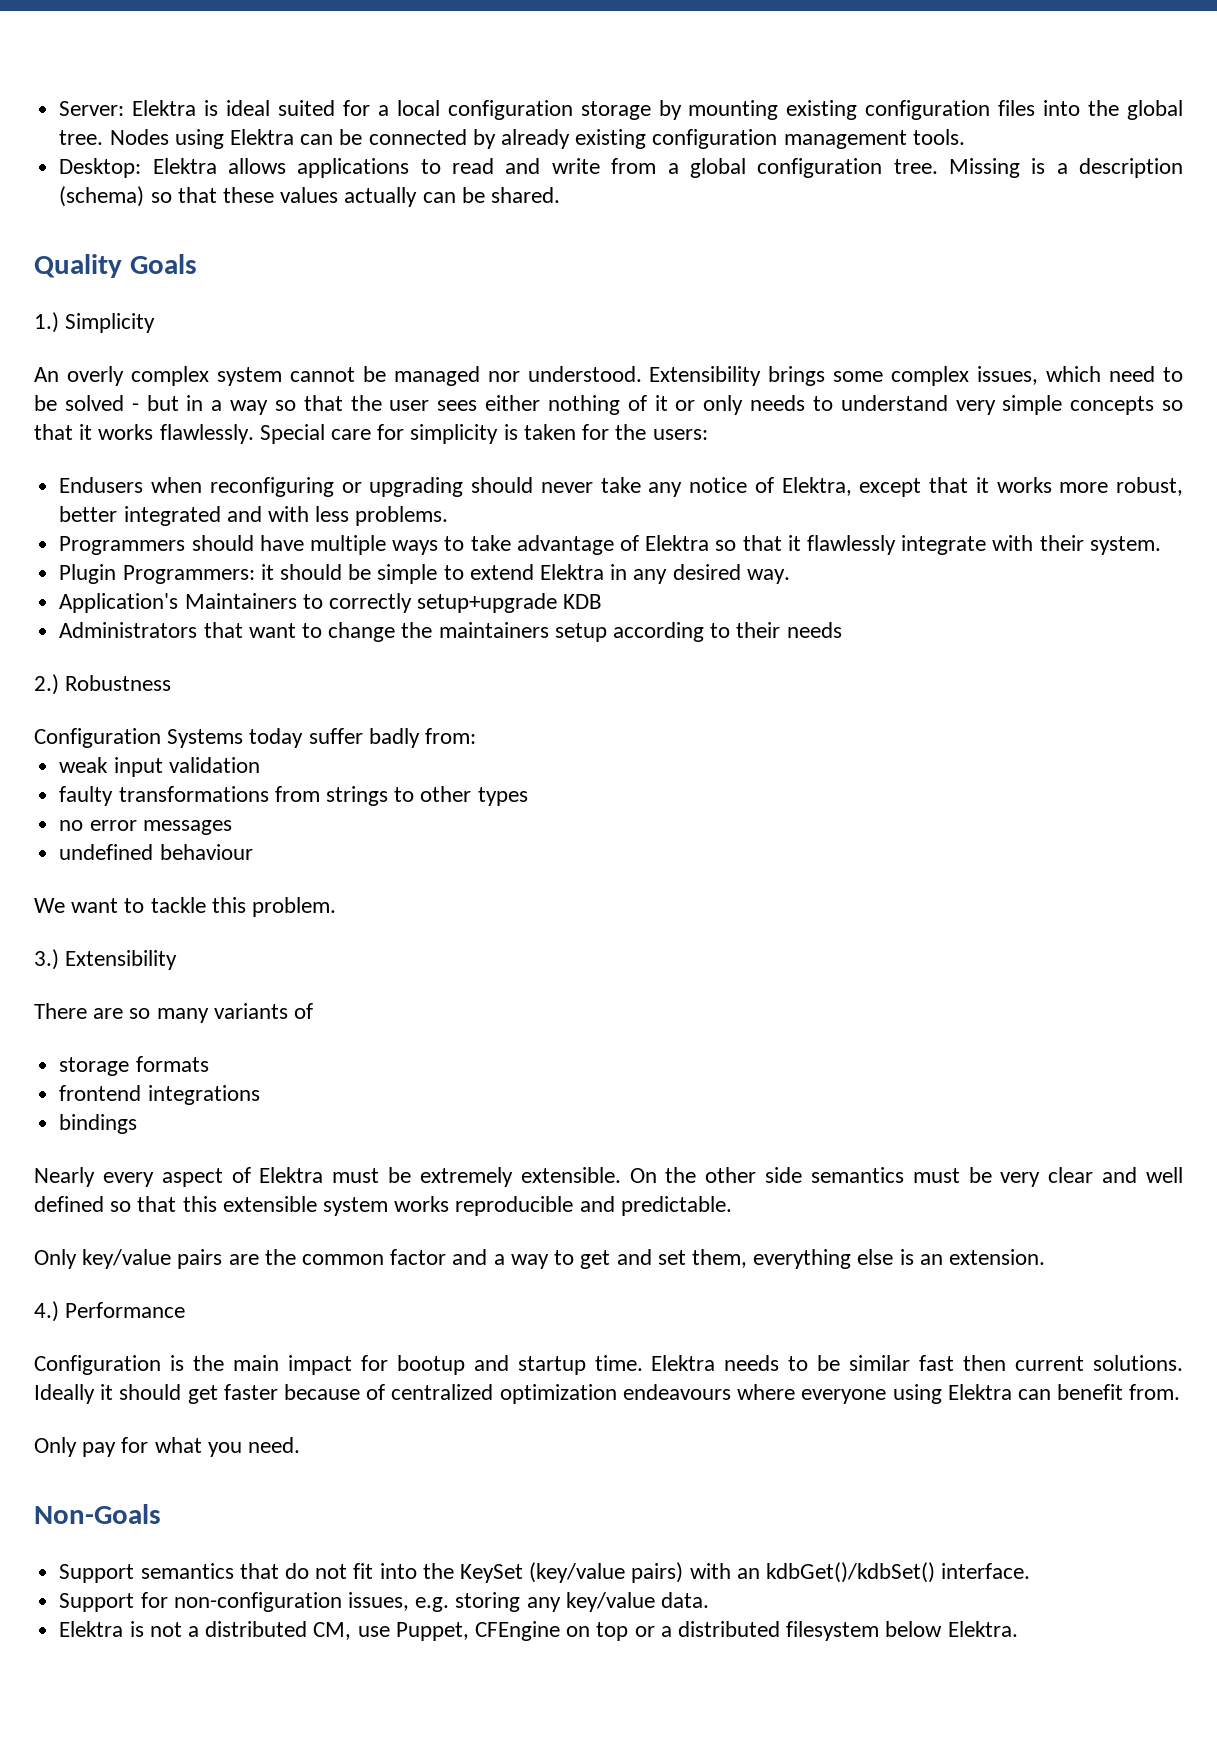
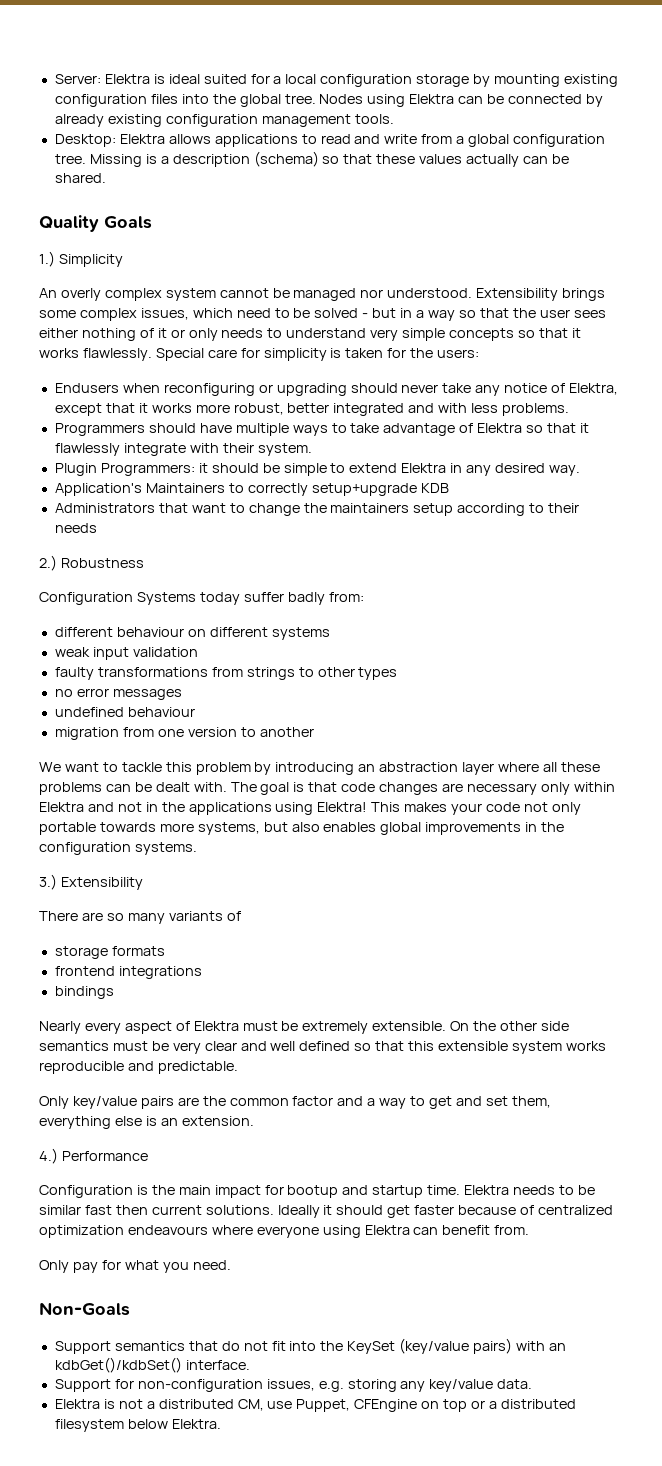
(477, 736) none -> [54,627,330,640] // different behaviour on different systems
(253, 852) none -> [54,727,314,740] // migration from one version to another
[252,897,337,917] problem. -> [195,762,600,775] [39,782,615,795] [39,802,581,815] [39,822,565,835] [39,842,197,855] problem by introducing an abstraction layer where all these problems can be dealt with. The goal is that code changes are necessary only within Elektra and not in the applications using Elektra! This makes your code not only portable towards more systems, but also enables global improvements in the configuration systems.

